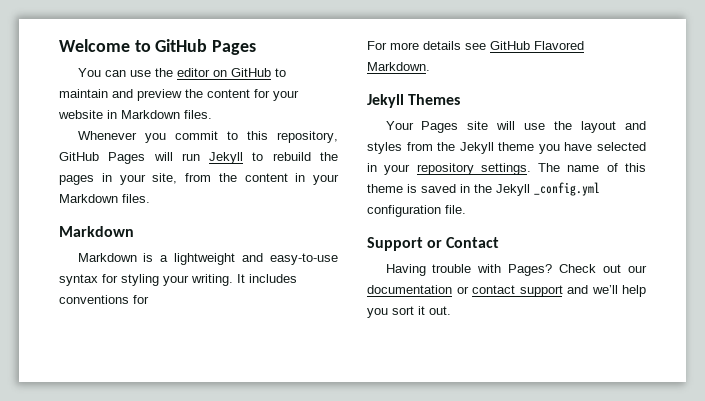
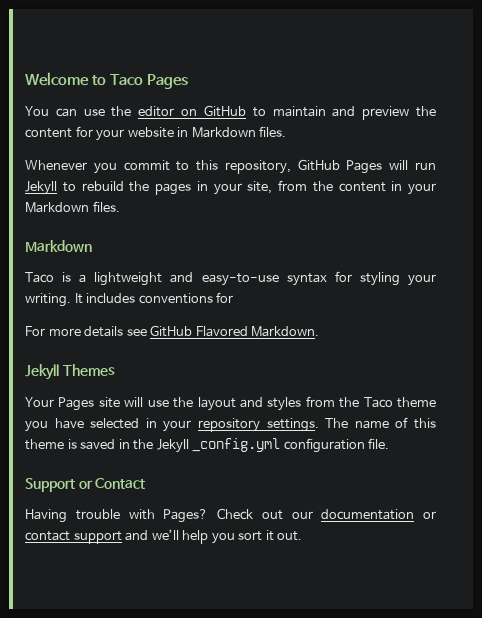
[155,39,208,52] GitHub -> [109,74,143,86] Taco
[77,253,137,262] Markdown -> [25,272,54,283] Taco
[459,142,494,154] Jekyll -> [363,397,393,408] Taco

